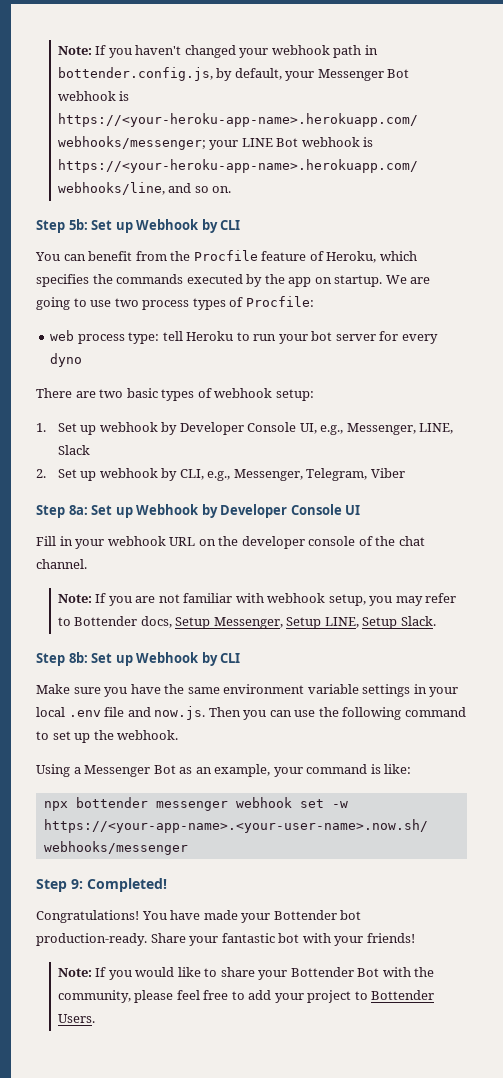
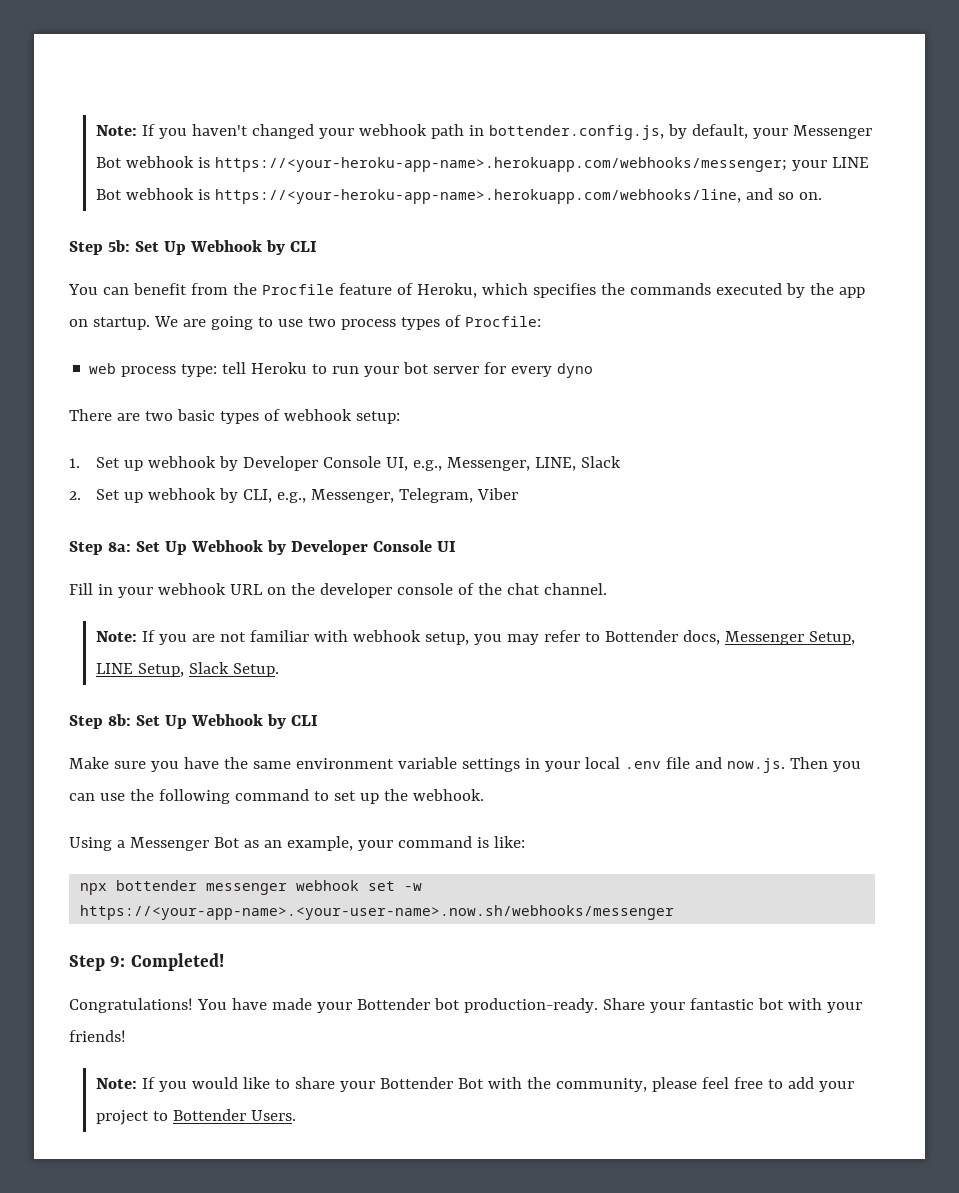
[115,222,133,233] up -> [163,241,186,255] Up
[115,507,133,518] up -> [164,541,187,555] Up
[175,616,436,629] Setup Messenger, Setup LINE, Setup Slack. -> [724,631,855,645] [95,662,279,677] Messenger Setup, LINE Setup, Slack Setup.
[115,655,133,666] up -> [164,715,187,729] Up

